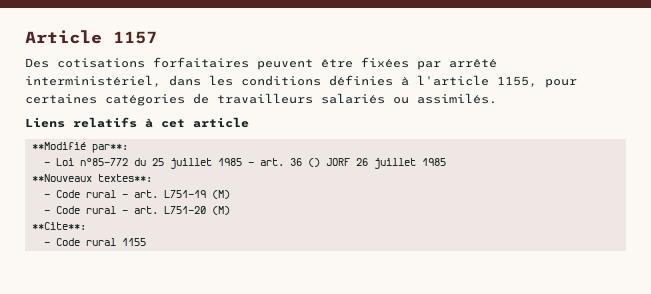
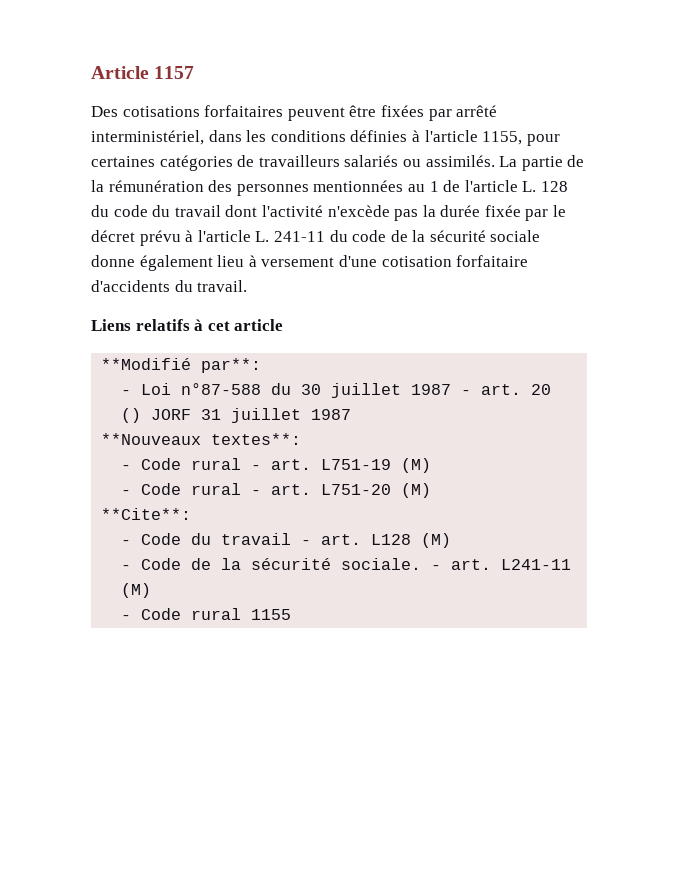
(497, 98) none -> [499,155,585,171] [91,180,568,196] [91,205,567,221] [91,230,541,246] [91,255,529,271] [91,280,248,292] La partie de la rémunération des personnes mentionnées au 1 de l'article L. 128 du code du travail dont l'activité n'excède pas la durée fixée par le décret prévu à l'article L. 241-11 du code de la sécurité sociale donne également lieu à versement d'une cotisation forfaitaire d'accidents du travail.
[79,158,302,169] n°85-772 du 25 juillet 1985 - art. 36 -> [181,383,552,398] n°87-588 du 30 juillet 1987 - art. 20
[355,158,446,169] 26 juillet 1985 -> [201,408,352,423] 31 juillet 1987
(86, 226) none -> [121,533,452,548] [121,558,572,570] [121,583,152,598] // - Code du travail - art. L128 (M) // - Code de la sécurité sociale. - art. L241-11 (M)

